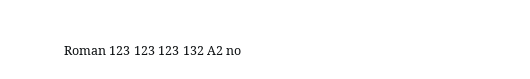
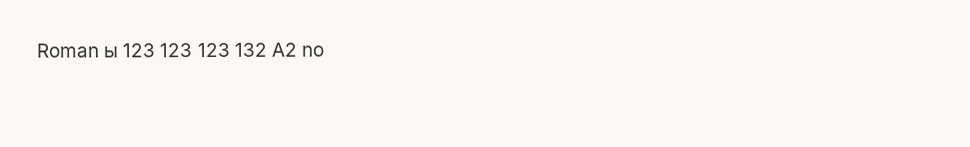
(106, 50) none -> [103,46,119,58] ы

